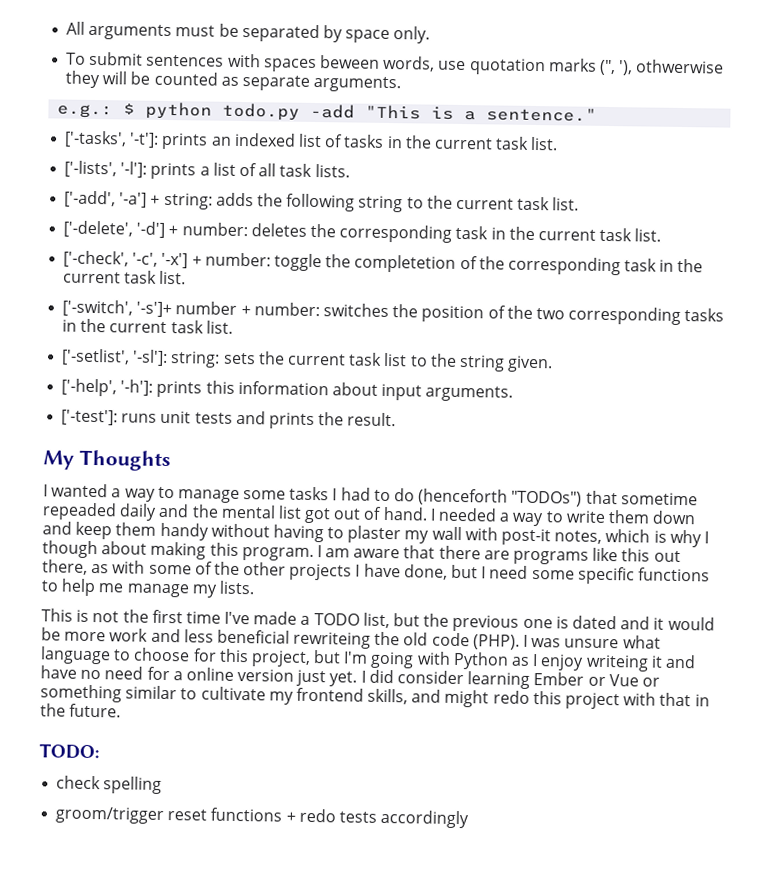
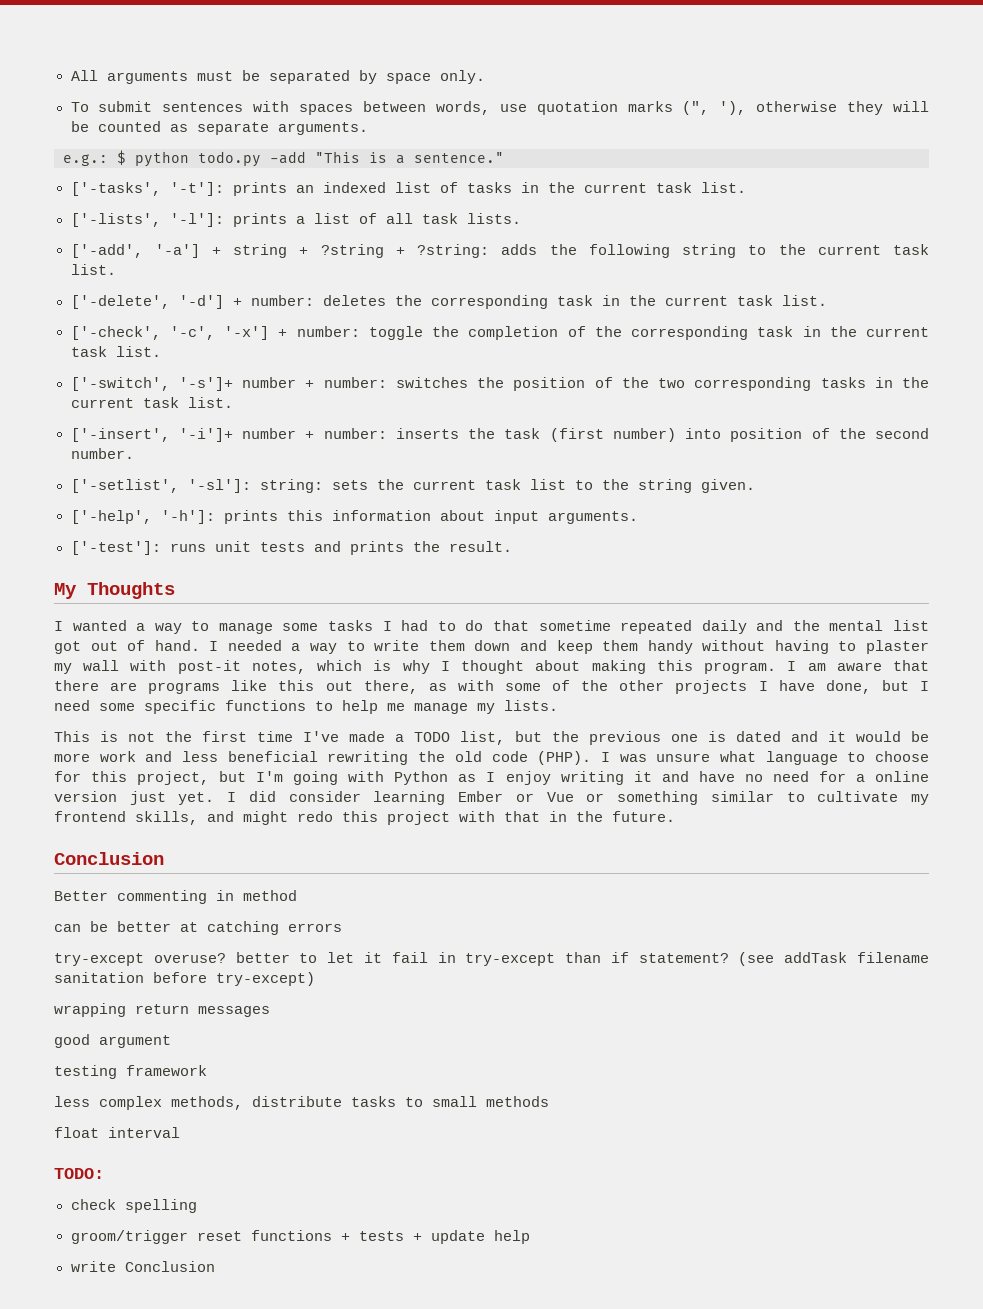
[319,55,380,69] beween -> [362,101,426,112] between
[636,59,725,74] othwerwise -> [756,101,838,112] otherwise
[163,192,213,210] string: -> [233,244,490,258] string + ?string + ?string:
[354,254,457,273] completetion -> [468,326,559,340] completion
(233, 327) none -> [70,428,929,442] [70,448,134,459] // ['-insert', '-i']+ number + number: inserts the task (first number) into position of the second number.
[418,488,583,507] (henceforth "TODOs") -> (484, 625) none
[42,502,117,521] repeaded -> [620,620,693,634] repeated
[42,540,98,559] though -> [461,660,525,674] thought
[293,631,372,649] rewriteing -> [327,751,409,765] rewriting
[585,654,649,672] writeing -> [560,771,624,785] writing
(122, 710) none -> [54,852,164,865] [54,890,297,904] [54,921,342,935] [54,952,930,966] [54,972,315,986] [54,1003,270,1017] [54,1034,171,1048] [54,1065,207,1079] [54,1096,549,1110] [54,1127,180,1138] // Conclusion // Better commenting in method // can be better at catching errors // try-except overuse? better to let it fail in try-except than if statement? (see addTask filename sanitation before try-except) // wrapping return messages // good argument // testing framework // less complex methods, distribute tasks to small methods // float interval
[298,808,470,829] redo tests accordingly -> [358,1230,530,1244] [70,1261,215,1272] tests + update help // write Conclusion

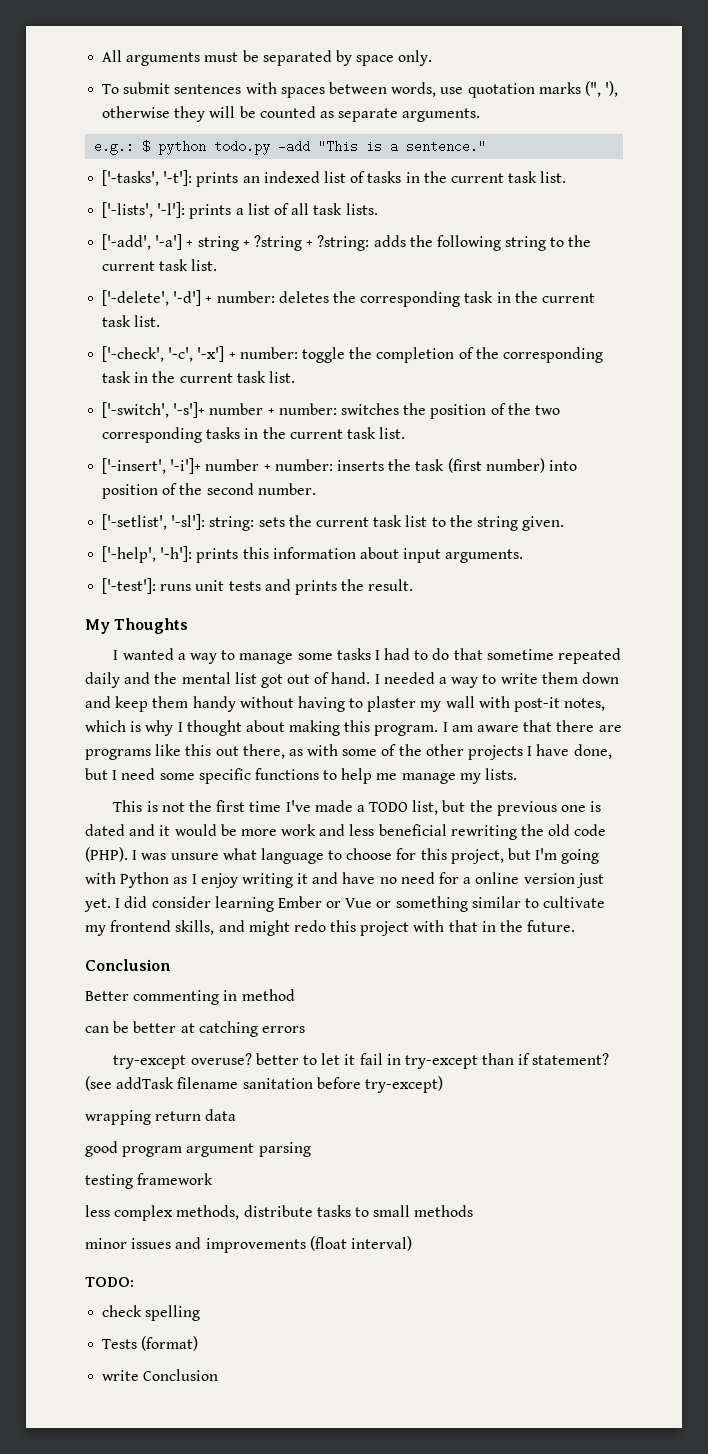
[198,1006,270,1017] messages -> [205,1109,237,1121] data
(90, 1041) none -> [122,1146,183,1157] program
(171, 1041) none -> [258,1142,311,1157] parsing
[54,1127,180,1138] [54,1168,104,1179] [70,1199,197,1213] [70,1230,530,1244] float interval // TODO: // check spelling // groom/trigger reset functions + tests + update help -> [85,1236,412,1253] [85,1277,134,1287] [102,1305,201,1321] [102,1336,199,1351] minor issues and improvements (float interval) // TODO: // check spelling // Tests (format)

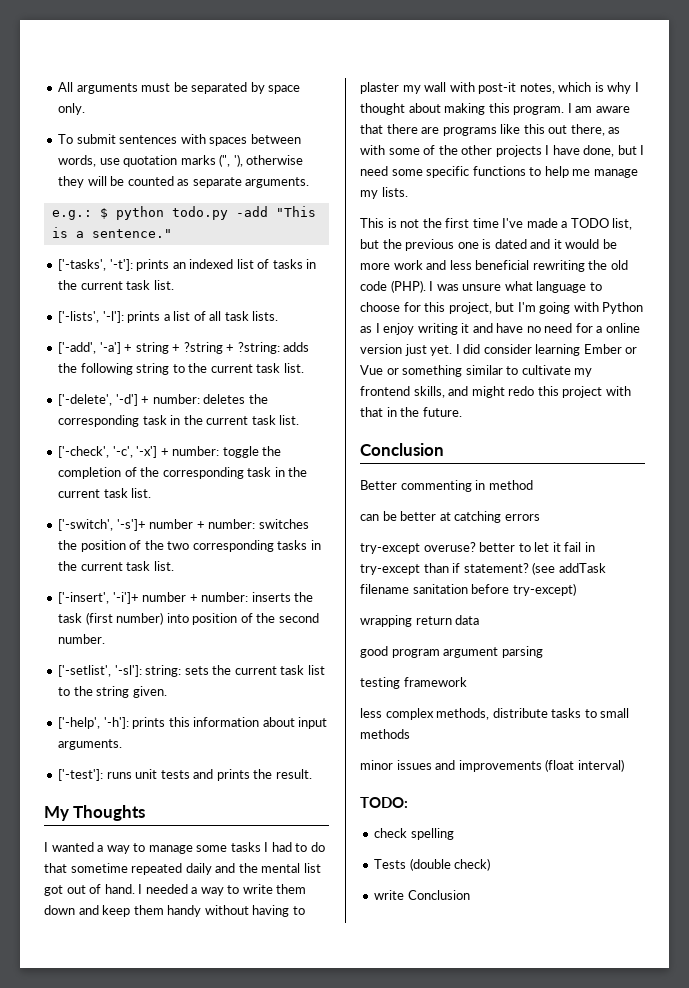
[141,1336,199,1351] (format) -> [409,858,491,871] (double check)

